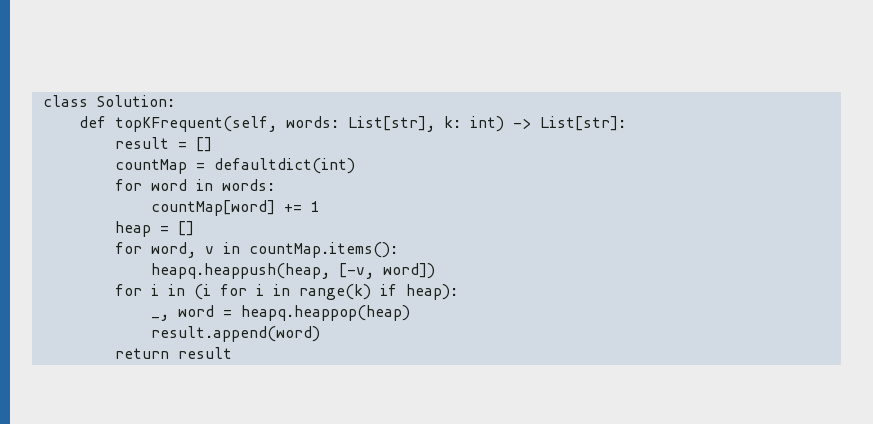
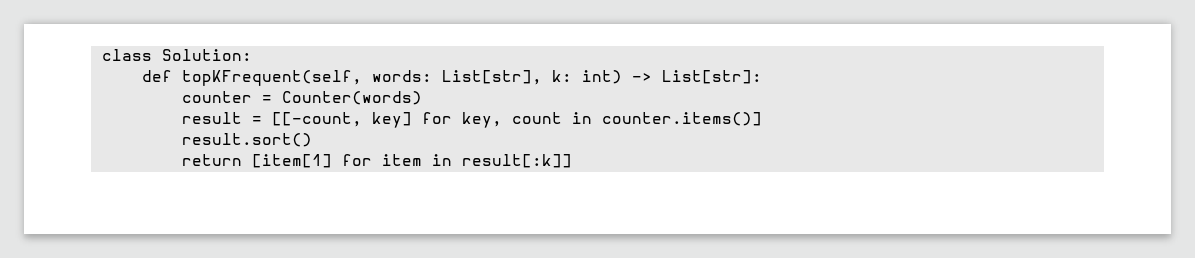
(627, 123) none -> [181,91,422,105] // counter = Counter(words)
[196,137,213,152] [115,158,356,174] [115,179,276,191] [151,200,321,216] [115,221,195,237] [115,242,399,258] [151,263,436,279] [115,284,459,300] [151,305,411,321] [151,326,321,342] [115,347,233,359] [] // countMap = defaultdict(int) // for word in words: // countMap[word] += 1 // heap = [] // for word, v in countMap.items(): // heapq.heappush(heap, [-v, word]) // for i in (i for i in range(k) if heap): // _, word = heapq.heappop(heap) // result.append(word) // return result -> [271,112,762,128] [181,133,312,147] [181,154,572,168] [[-count, key] for key, count in counter.items()] // result.sort() // return [item[1] for item in result[:k]]

